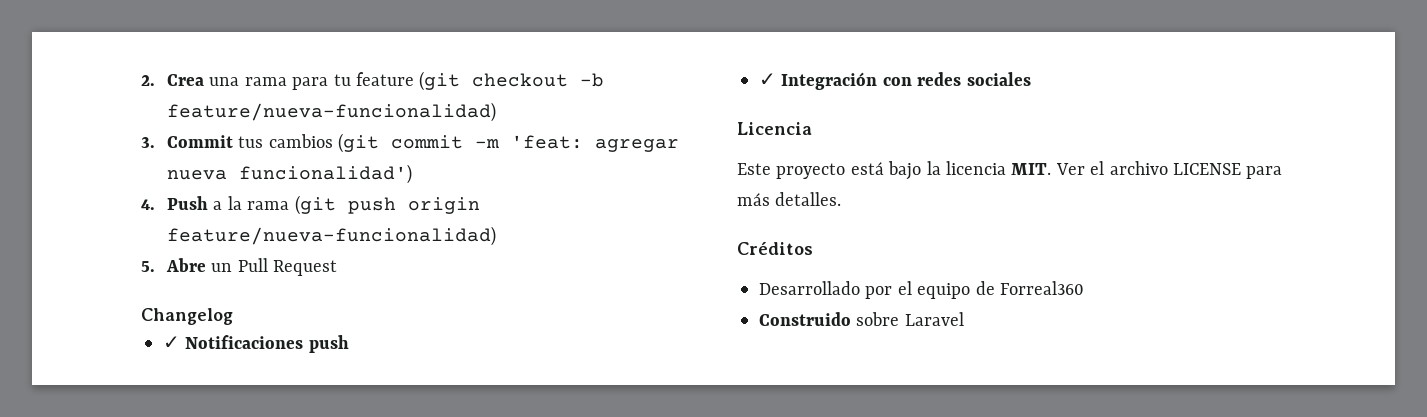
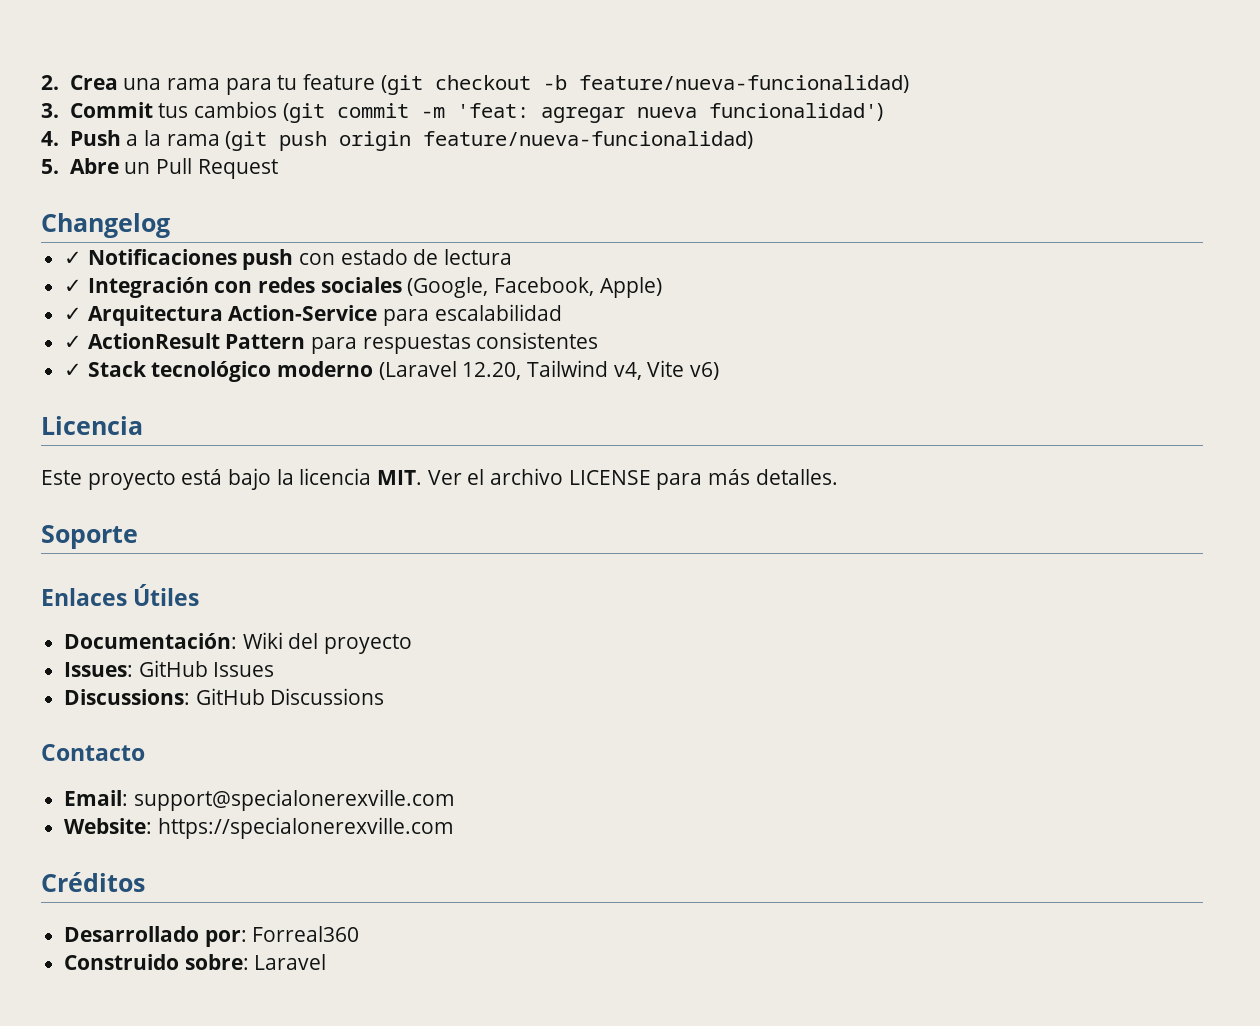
(349, 344) none -> [299,249,513,265] con estado de lectura
(1031, 79) none -> [407,277,662,298] [64,304,562,326] [64,332,599,354] [64,360,720,382] (Google, Facebook, Apple) // ✓ Arquitectura Action-Service para escalabilidad // ✓ ActionResult Pattern para respuestas consistentes // ✓ Stack tecnológico moderno (Laravel 12.20, Tailwind v4, Vite v6)
[737,241,813,255] [759,281,995,299] Créditos // Desarrollado por el equipo de -> [41,525,138,549] [41,584,200,606] [64,632,413,654] [64,660,275,677] [64,688,385,705] [41,744,145,761] [64,789,455,811] [64,817,454,839] [41,872,145,892] [64,926,247,947] Soporte // Enlaces Útiles // Documentación: Wiki del proyecto // Issues: GitHub Issues // Discussions: GitHub Discussions // Contacto // Email: support@specialonerexville.com // Website: https://specialonerexville.com // Créditos // Desarrollado por:
[856,312,900,326] sobre -> [184,954,249,970] sobre:

